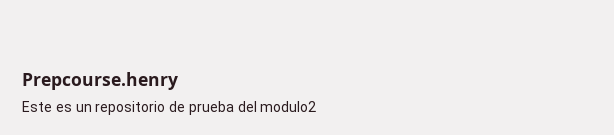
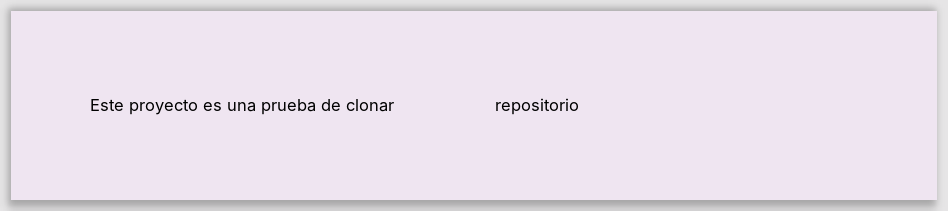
[22,72,178,90] [22,101,317,115] Prepcourse.henry // Este es un repositorio de prueba del modulo2 -> [90,98,579,115] Este proyecto es una prueba de clonar repositorio

